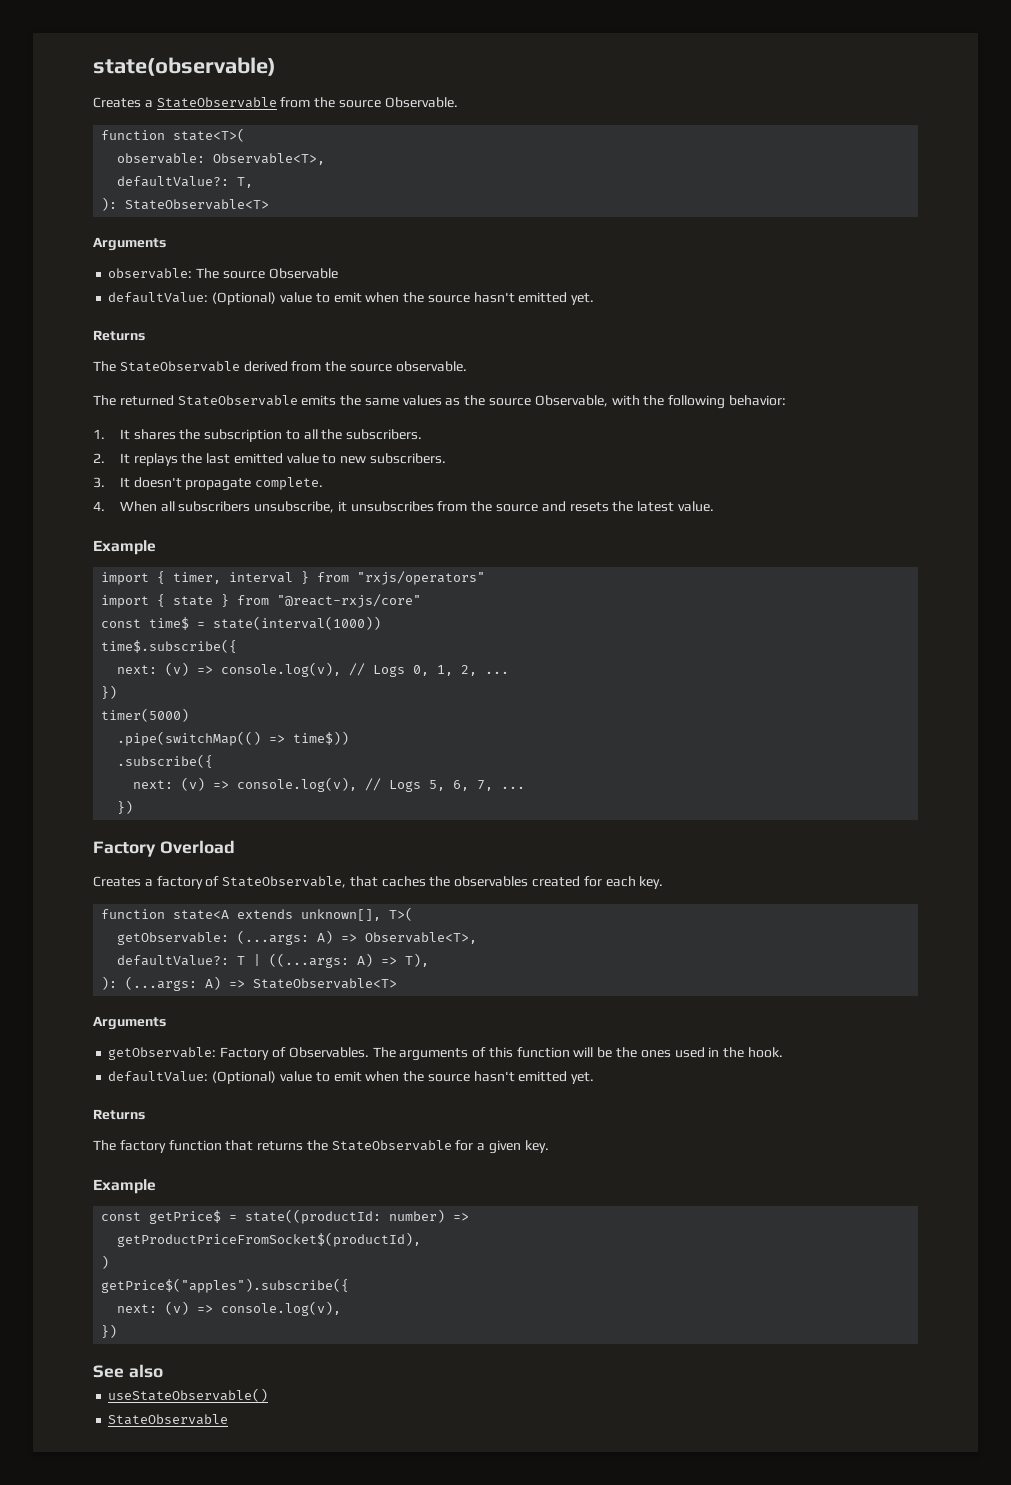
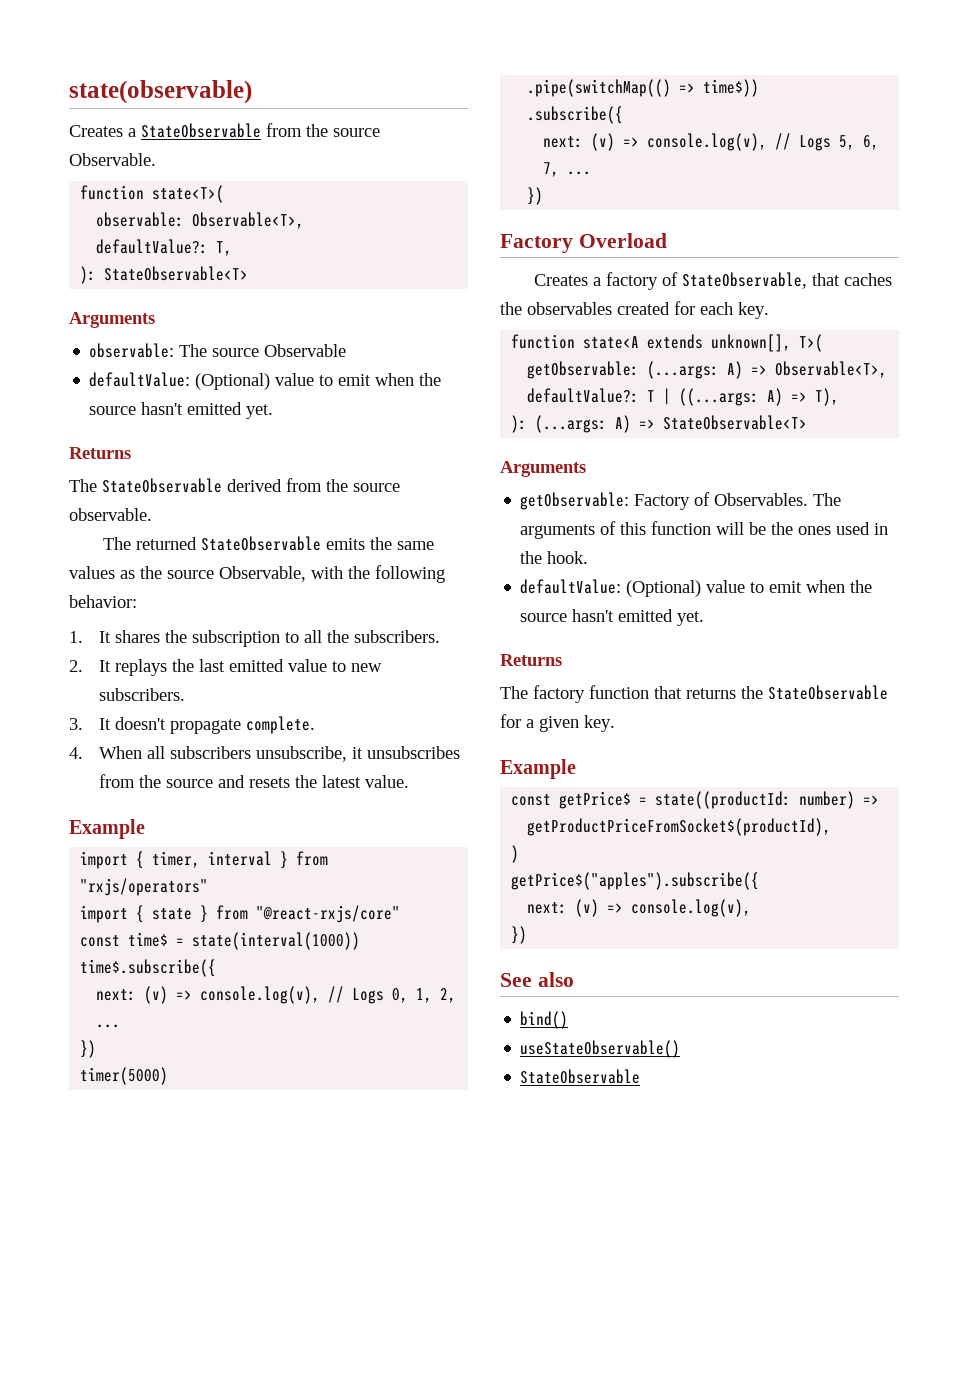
(163, 1371) none -> [520,1011,569,1029] // bind()

